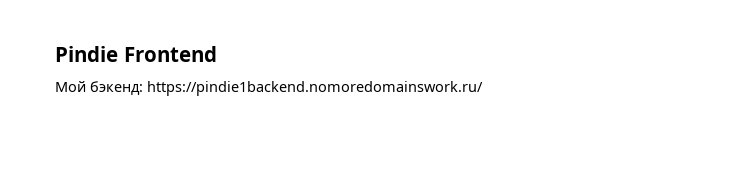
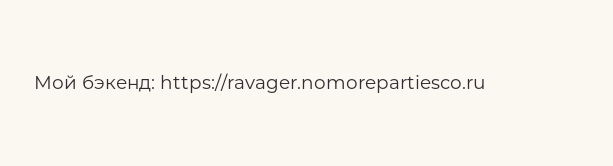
[55,46,217,62] Pindie Frontend // -> (34, 82) none
[147,81,483,96] https://pindie1backend.nomoredomainswork.ru/ -> [160,73,485,93] https://ravager.nomorepartiesco.ru

